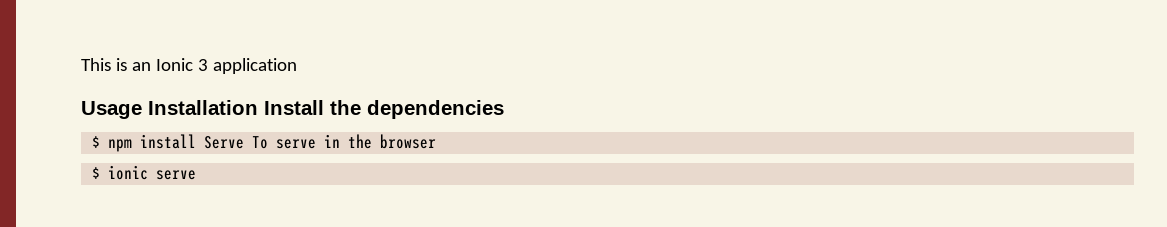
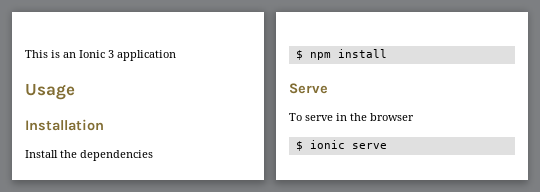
(142, 110) none -> (75, 91) //
(258, 107) none -> (104, 125) //
(197, 141) none -> (387, 53) //
(245, 142) none -> (328, 88) //

